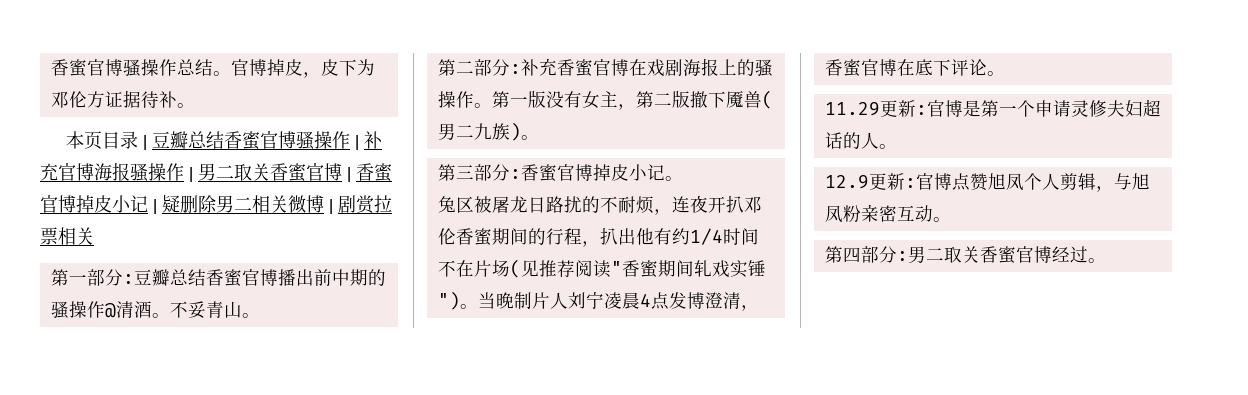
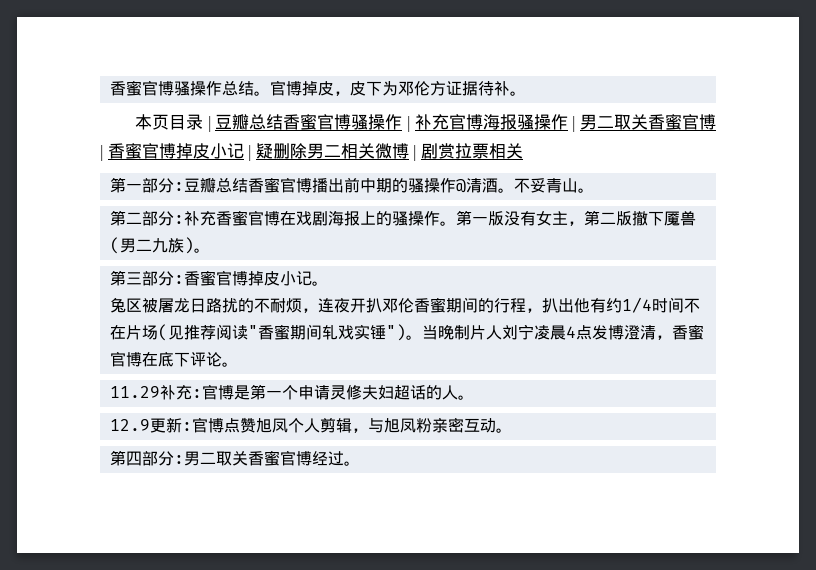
[879,100,916,117] 更新 -> [160,385,193,400] 补充

